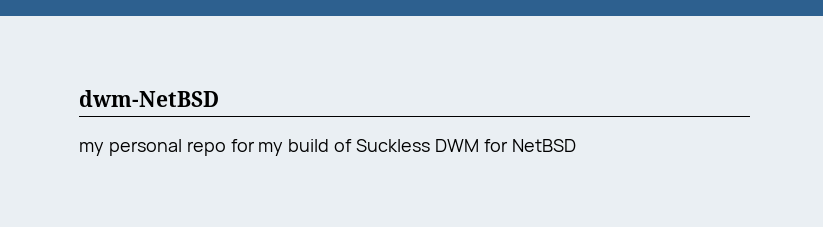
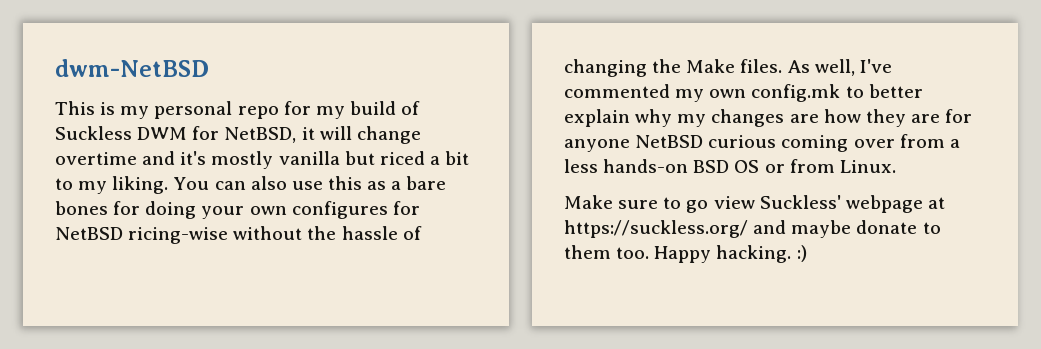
(219, 98) none -> [55,101,116,115] This is
[511,139,576,152] NetBSD -> [224,126,421,144] [55,151,470,169] [55,176,447,194] [55,201,420,219] [55,226,422,244] [564,59,892,77] [564,84,923,102] [564,109,973,127] [564,134,960,152] [564,159,896,173] [564,195,945,213] [564,220,941,238] [564,245,807,263] NetBSD, it will change overtime and it's mostly vanilla but riced a bit to my liking. You can also use this as a bare bones for doing your own configures for NetBSD ricing-wise without the hassle of changing the Make files. As well, I've commented my own config.mk to better explain why my changes are how they are for anyone NetBSD curious coming over from a less hands-on BSD OS or from Linux. // Make sure to go view Suckless' webpage at https://suckless.org/ and maybe donate to them too. Happy hacking. :)

